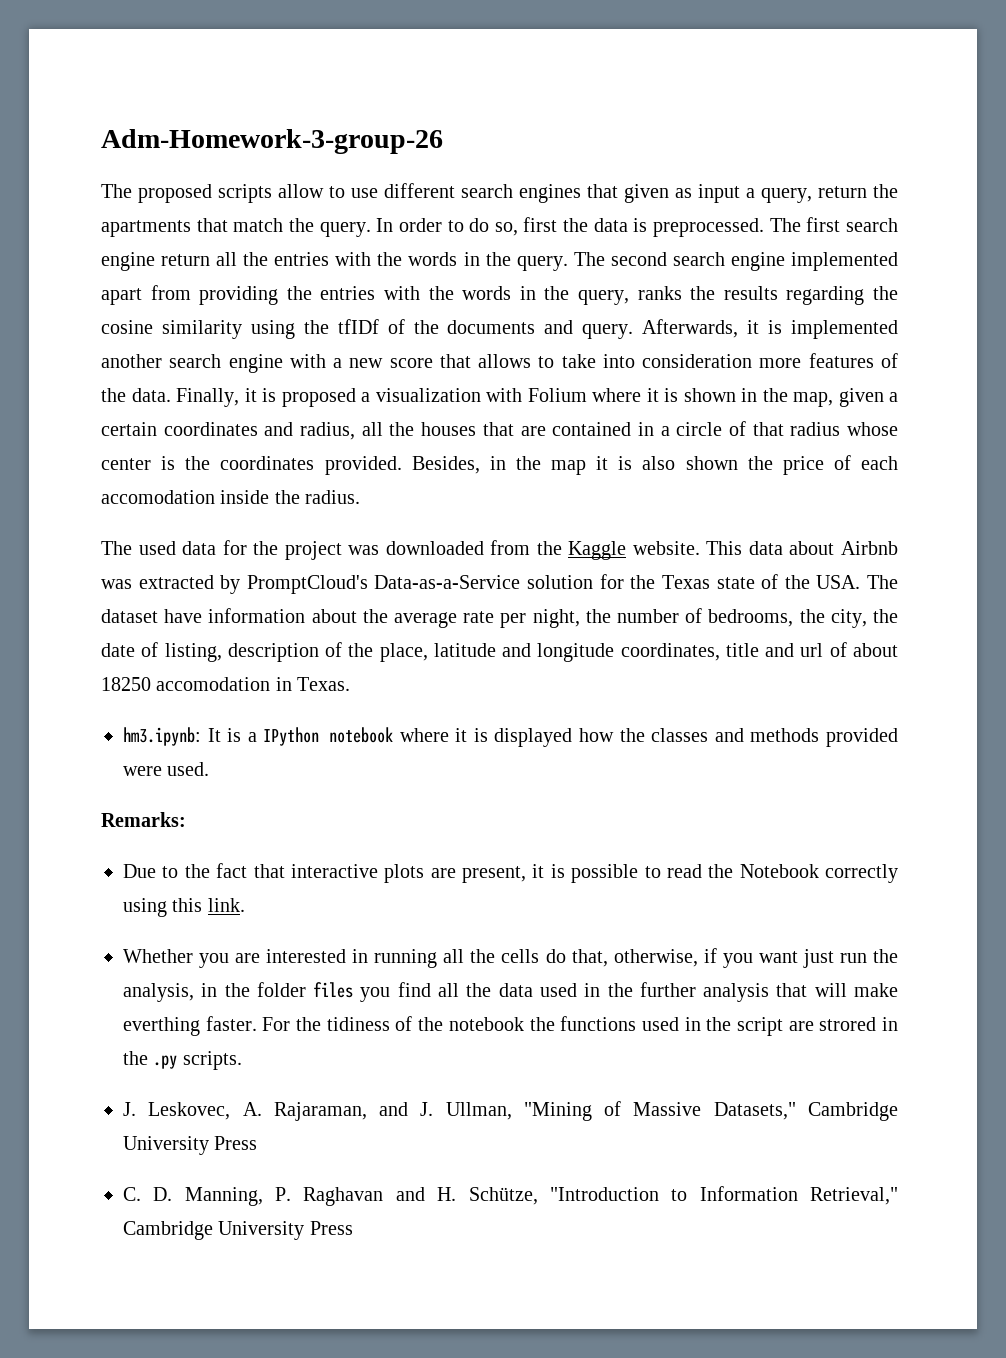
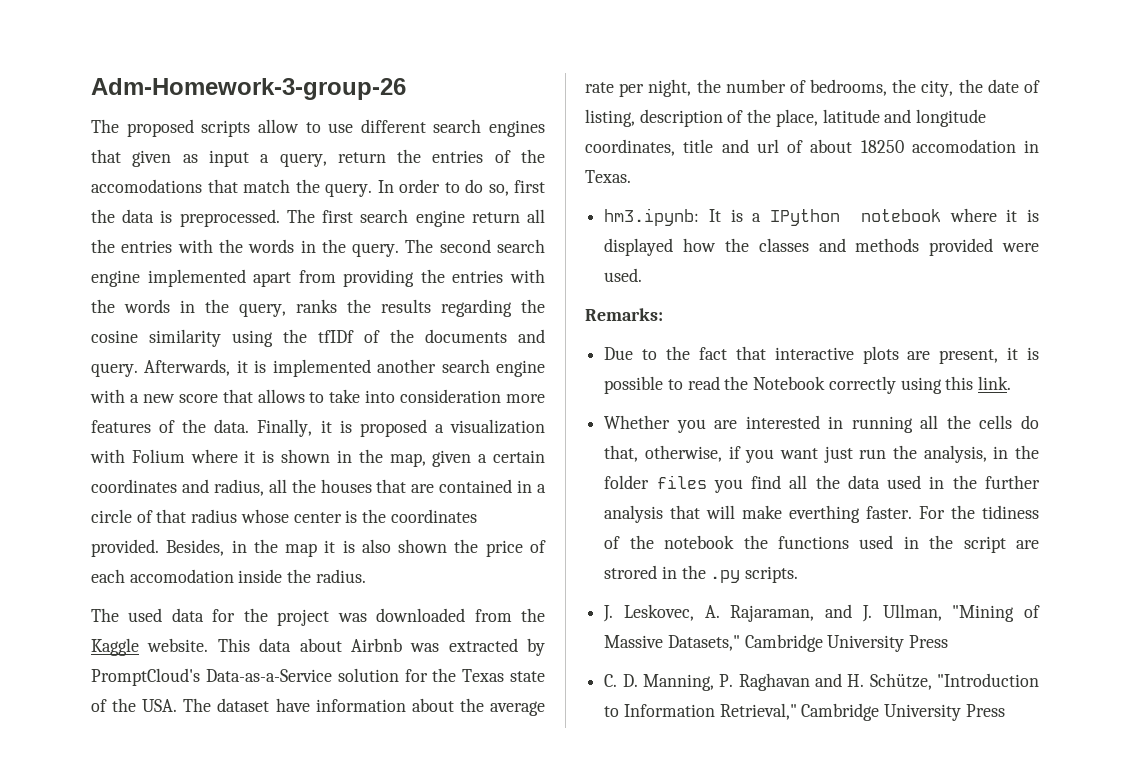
[101,220,191,237] apartments -> [432,149,545,163] [91,179,202,193] entries of the accomodations

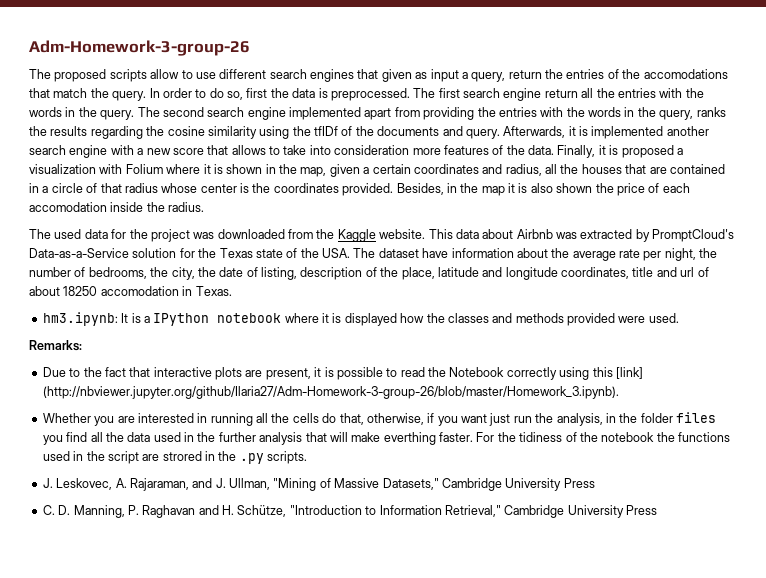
[978,376,1012,390] link. -> [615,367,643,379] [42,386,619,399] [link] (http://nbviewer.jupyter.org/github/Ilaria27/Adm-Homework-3-group-26/blob/master/Homework_3.ipynb).

